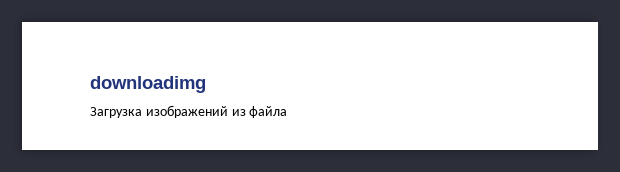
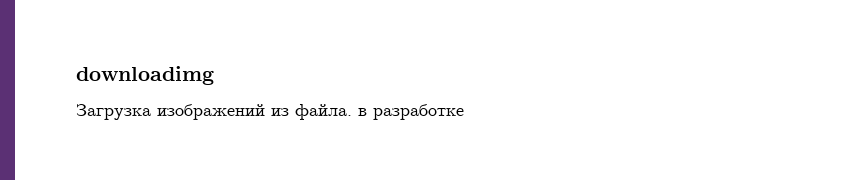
[249,106,288,118] файла -> [295,104,464,120] файла. в разработке

